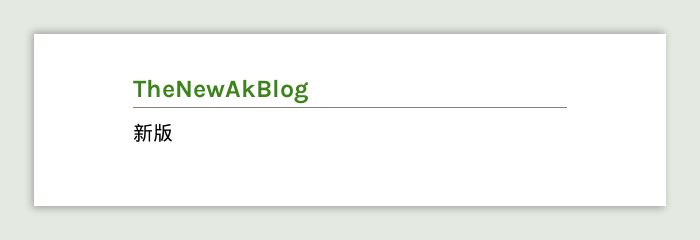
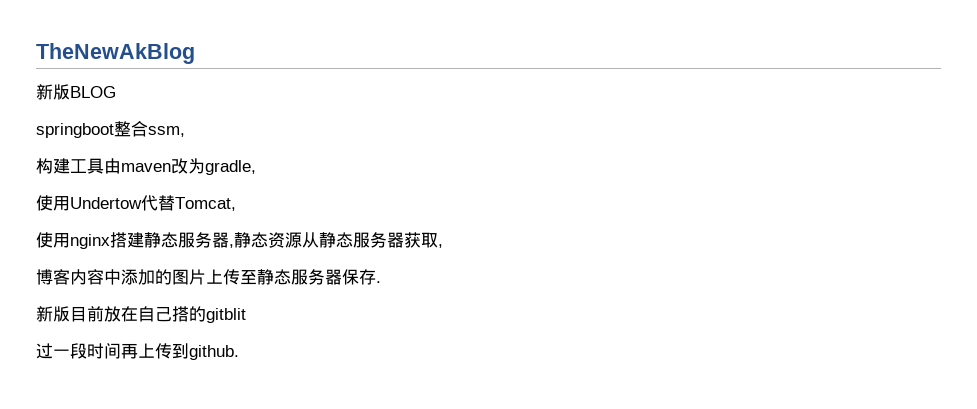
(173, 132) none -> [70,86,116,98] [36,121,185,138] [36,158,256,175] [36,195,236,211] [36,232,443,249] [36,269,381,285] [36,306,246,323] [36,343,239,360] BLOG // springboot整合ssm, // 构建工具由maven改为gradle, // 使用Undertow代替Tomcat, // 使用nginx搭建静态服务器,静态资源从静态服务器获取, // 博客内容中添加的图片上传至静态服务器保存. // 新版目前放在自己搭的gitblit // 过一段时间再上传到github.

